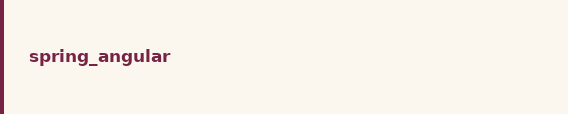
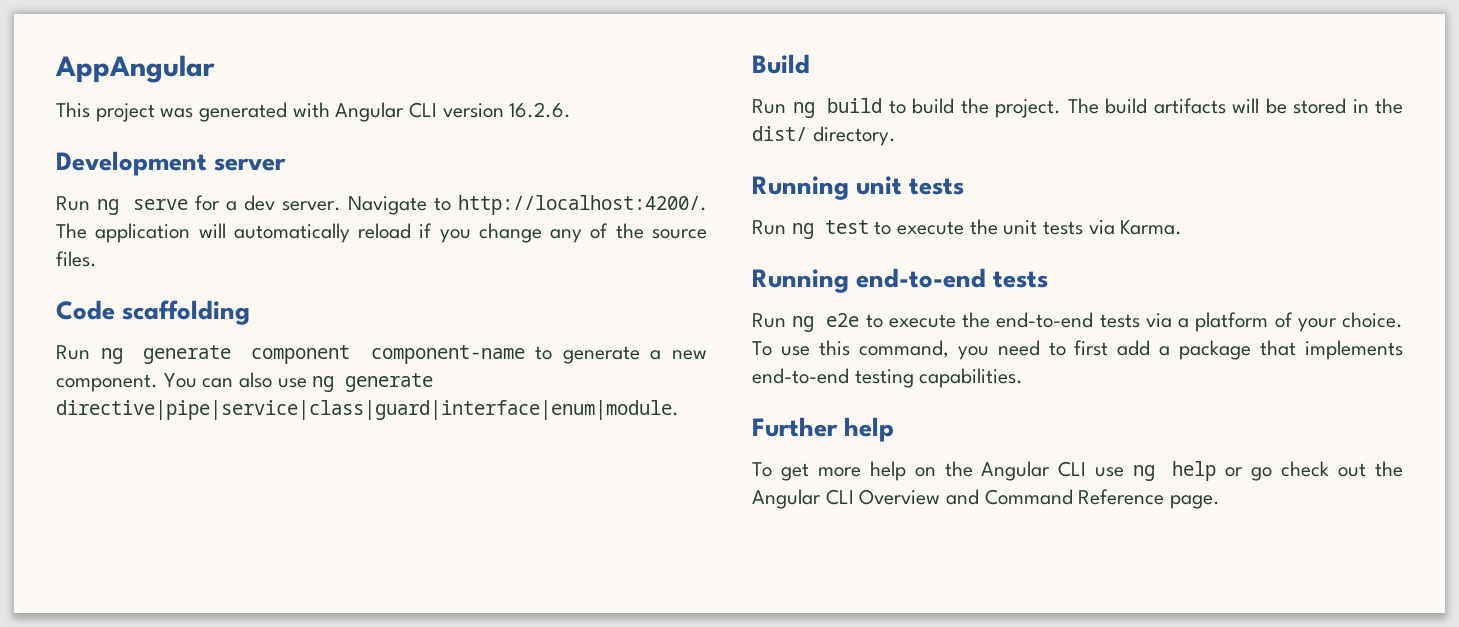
[29,49,171,66] spring_angular -> [55,55,215,83] [56,102,572,122] [56,151,287,176] [56,195,707,215] [56,223,707,243] [56,251,97,267] [56,300,251,325] [56,345,707,364] [56,372,434,392] [56,400,679,420] [752,54,810,74] [752,98,1403,118] [752,126,896,146] [752,176,965,200] [752,219,1183,239] [752,268,1049,293] [752,312,1403,332] [752,340,1403,360] [752,368,1024,388] [752,417,895,442] [752,461,1403,481] [752,489,1221,509] AppAngular // This project was generated with Angular CLI version 16.2.6. // Development server // Run ng serve for a dev server. Navigate to http://localhost:4200/. The application will automatically reload if you change any of the source files. // Code scaffolding // Run ng generate component component-name to generate a new component. You can also use ng generate directive|pipe|service|class|guard|interface|enum|module. // Build // Run ng build to build the project. The build artifacts will be stored in the dist/ directory. // Running unit tests // Run ng test to execute the unit tests via Karma. // Running end-to-end tests // Run ng e2e to execute the end-to-end tests via a platform of your choice. To use this command, you need to first add a package that implements end-to-end testing capabilities. // Further help // To get more help on the Angular CLI use ng help or go check out the Angular CLI Overview and Command Reference page.

